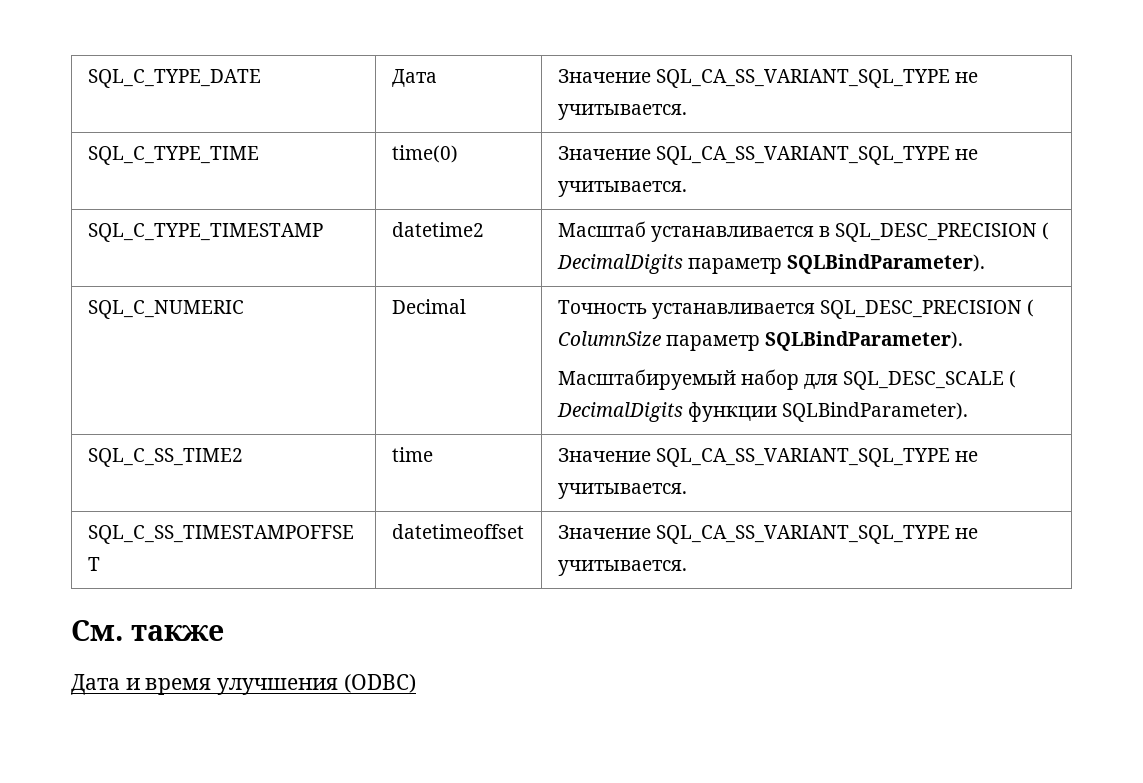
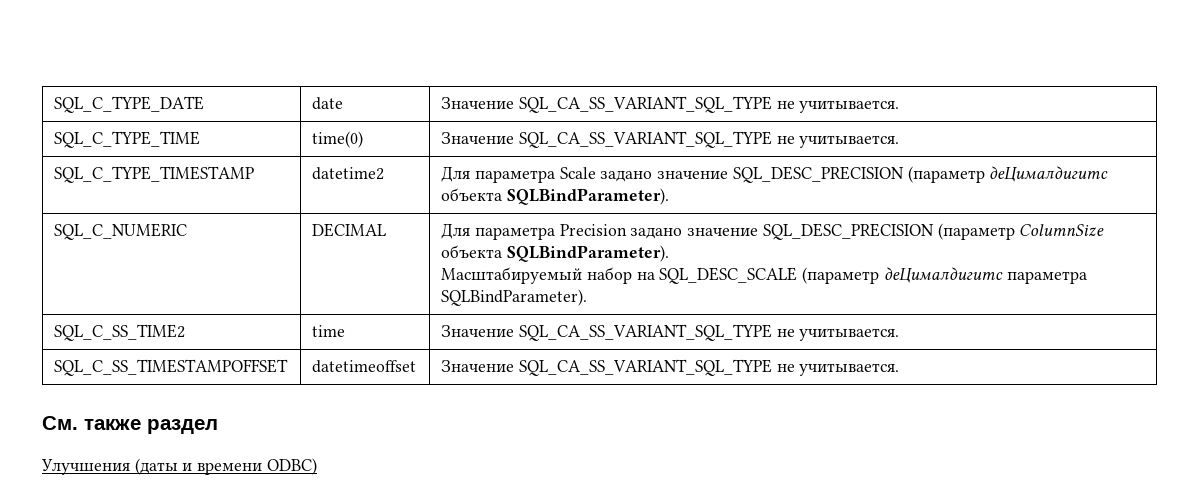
[391,69,437,87] Дата -> [312,97,344,110] date
[557,221,1050,242] [556,254,985,274] [87,300,244,319] [391,299,466,314] [557,299,1034,319] [557,331,963,351] [557,369,1017,390] [556,402,777,422] Масштаб устанавливается в SQL_DESC_PRECISION ( DecimalDigits параметр SQLBindParameter). // SQL_C_NUMERIC | Decimal | Точность устанавливается SQL_DESC_PRECISION ( ColumnSize параметр SQLBindParameter). // Масштабируемый набор для SQL_DESC_SCALE ( DecimalDigits функции -> [441,166,1109,183] [441,188,669,205] [54,223,188,240] [312,223,387,237] [441,223,1105,240] [441,245,669,262] [441,267,1087,284] Для параметра Scale задано значение SQL_DESC_PRECISION (параметр деЦималдигитс объекта SQLBindParameter). // SQL_C_NUMERIC | DECIMAL | Для параметра Precision задано значение SQL_DESC_PRECISION (параметр ColumnSize объекта SQLBindParameter). // Масштабируемый набор на SQL_DESC_SCALE (параметр деЦималдигитс параметра
[71,674,416,695] // Дата и время улучшения (ODBC) -> [147,419,218,434] [41,458,317,475] раздел // Улучшения (даты и времени ODBC)

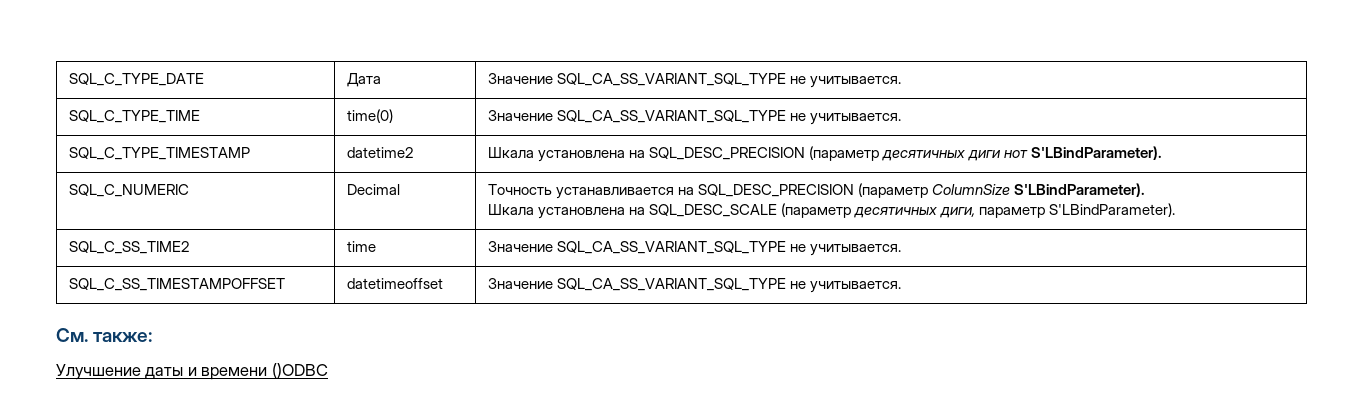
[312,97,344,110] date -> [346,73,381,87] Дата
[441,166,1109,183] [441,188,669,205] [54,223,188,240] [312,223,387,237] [441,223,1105,240] [441,245,669,262] [441,267,1087,284] [441,289,588,306] Для параметра Scale задано значение SQL_DESC_PRECISION (параметр деЦималдигитс объекта SQLBindParameter). // SQL_C_NUMERIC | DECIMAL | Для параметра Precision задано значение SQL_DESC_PRECISION (параметр ColumnSize объекта SQLBindParameter). // Масштабируемый набор на SQL_DESC_SCALE (параметр деЦималдигитс параметра SQLBindParameter). -> [487,146,1163,162] [68,184,189,197] [346,184,400,195] [487,183,1146,199] [487,203,1176,219] Шкала установлена на SQL_DESC_PRECISION (параметр десятичных диги нот S'LBindParameter). // SQL_C_NUMERIC | Decimal | Точность устанавливается на SQL_DESC_PRECISION (параметр ColumnSize S'LBindParameter). // Шкала установлена на SQL_DESC_SCALE (параметр десятичных диги, параметр S'LBindParameter).
[84,419,218,434] [41,458,178,475] также раздел // Улучшения (даты -> [93,332,153,342] [56,364,184,380] также: // Улучшение даты
[266,458,317,475] ODBC) -> [271,363,328,378] ()ODBC

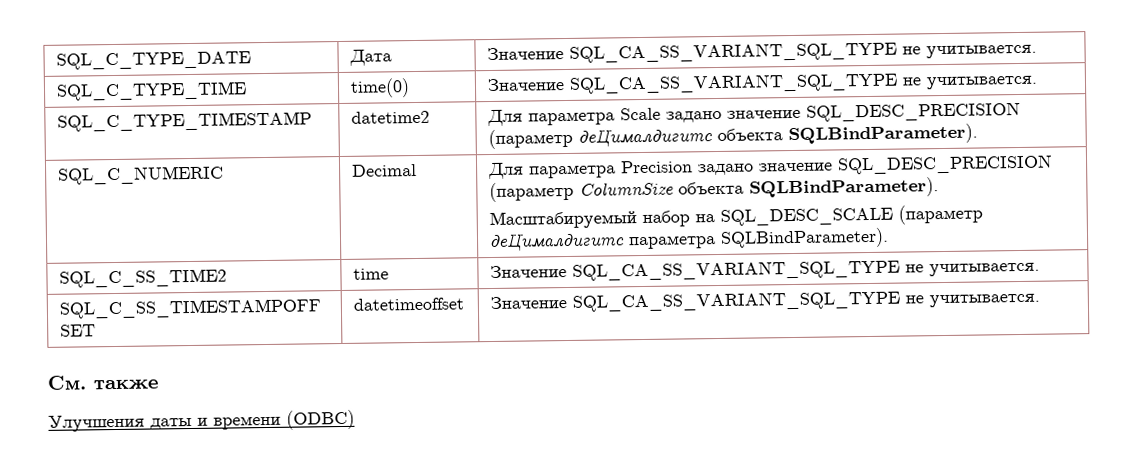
[487,146,1163,162] [68,184,189,197] [346,184,400,195] [487,183,1146,199] [487,203,1176,219] Шкала установлена на SQL_DESC_PRECISION (параметр десятичных диги нот S'LBindParameter). // SQL_C_NUMERIC | Decimal | Точность устанавливается на SQL_DESC_PRECISION (параметр ColumnSize S'LBindParameter). // Шкала установлена на SQL_DESC_SCALE (параметр десятичных диги, параметр S'LBindParameter). -> [487,101,1022,127] [488,123,979,150] [58,165,225,185] [352,163,418,177] [488,154,1054,180] [489,177,940,203] [489,204,984,230] [489,227,890,252] Для параметра Scale задано значение SQL_DESC_PRECISION (параметр деЦималдигитс объекта SQLBindParameter). // SQL_C_NUMERIC | Decimal | Для параметра Precision задано значение SQL_DESC_PRECISION (параметр ColumnSize объекта SQLBindParameter). // Масштабируемый набор на SQL_DESC_SCALE (параметр деЦималдигитс параметра SQLBindParameter).
[93,332,153,342] [56,364,141,380] также: // Улучшение -> [93,379,159,390] [48,414,145,432] также // Улучшения
[271,363,328,378] ()ODBC -> [286,409,355,430] (ODBC)

